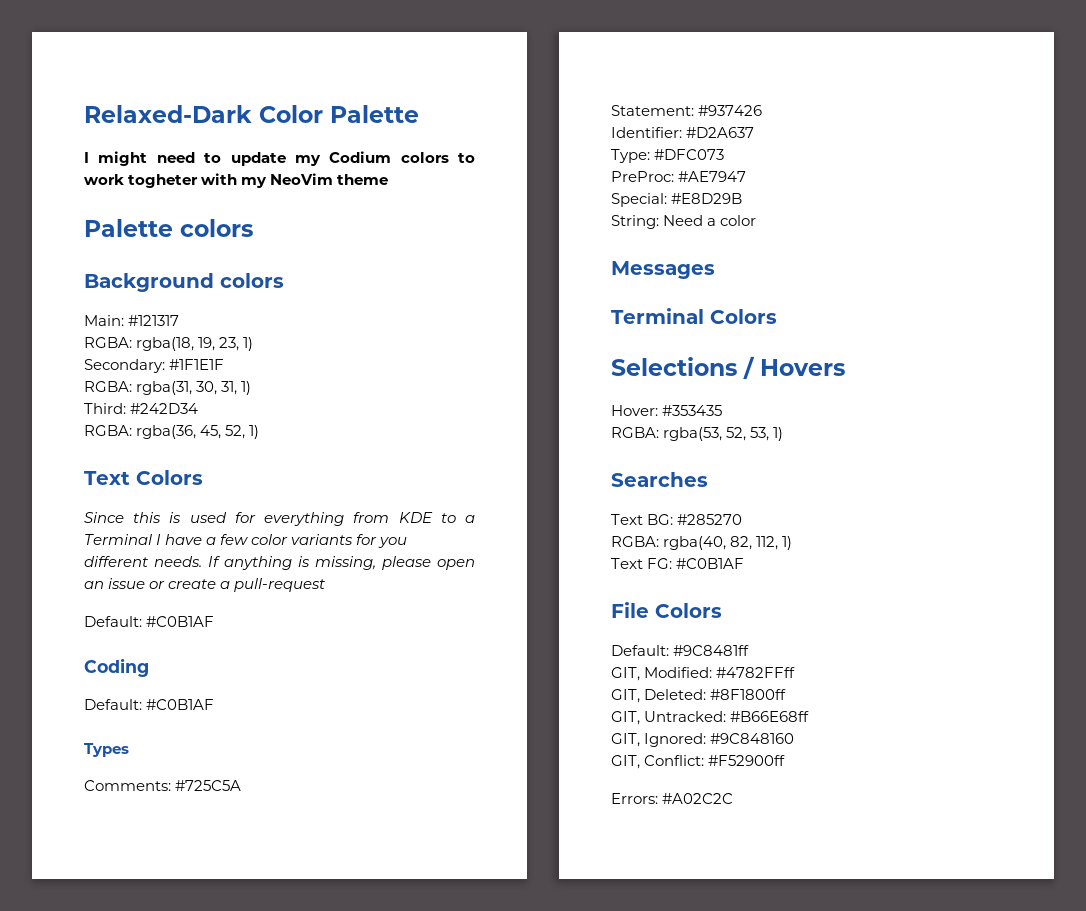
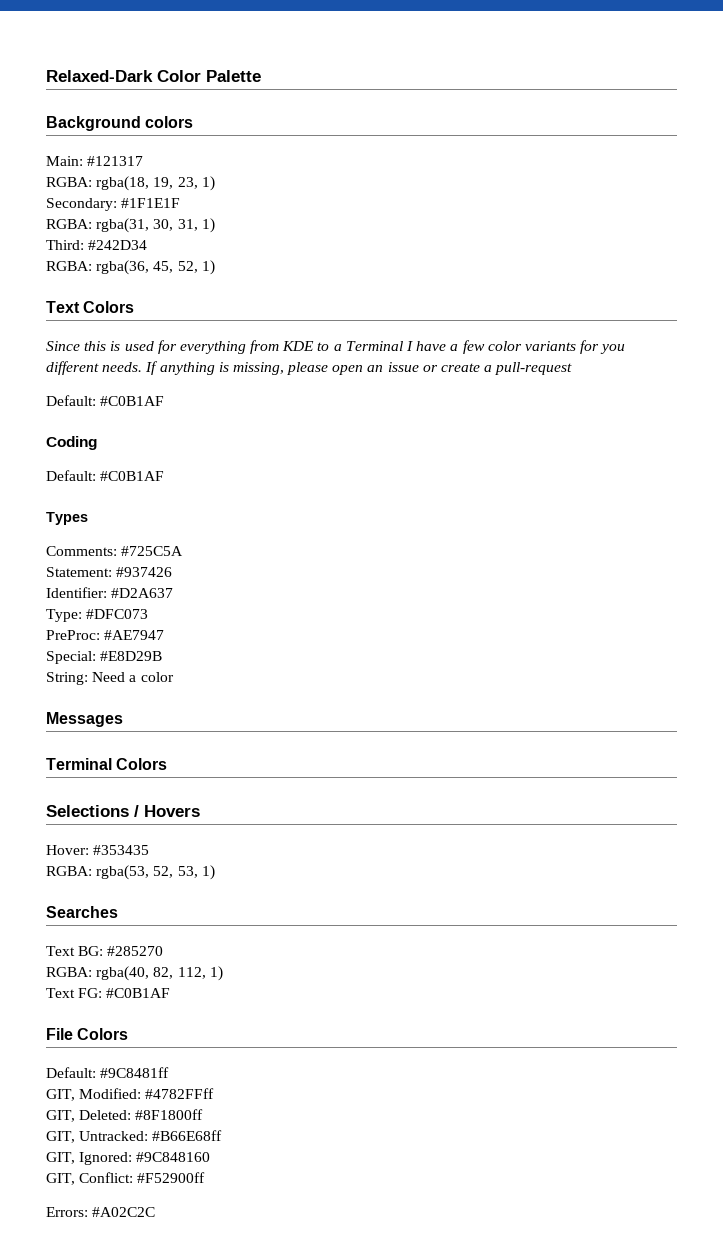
[84,151,475,166] [84,173,389,188] [84,219,253,237] // I might need to update my Codium colors to work togheter with my NeoVim theme // Palette colors -> (261, 76) none

